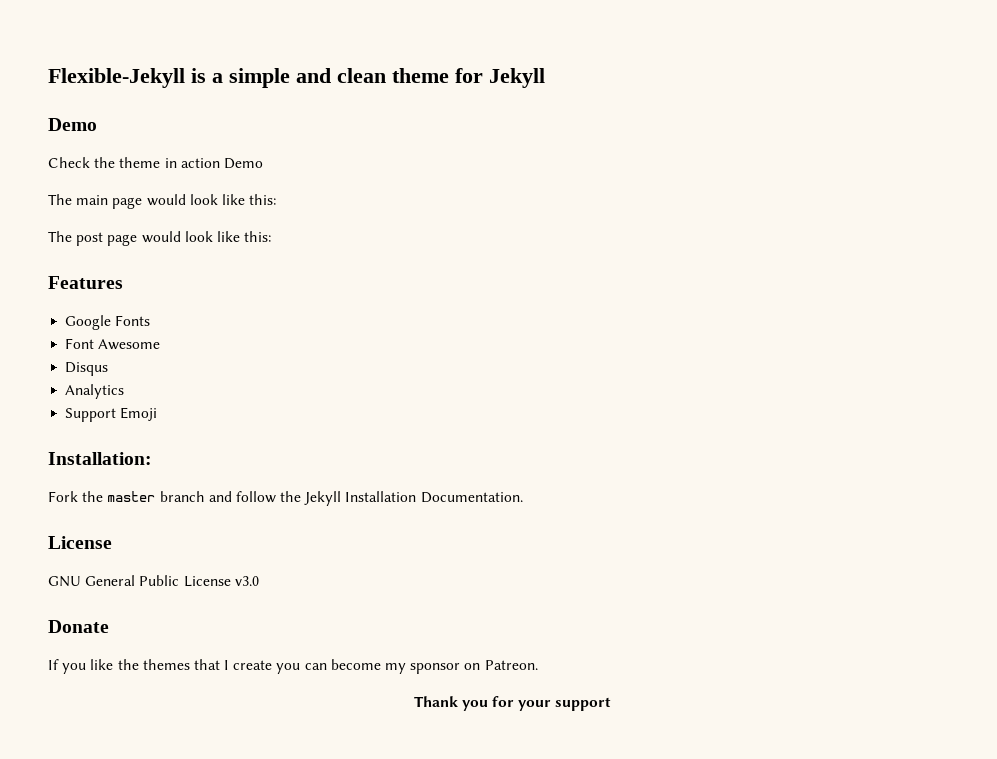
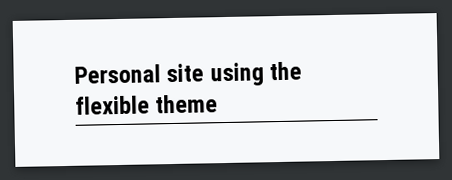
[48,68,545,88] [48,118,97,131] [48,157,263,169] [48,194,277,209] [48,231,272,246] [48,276,123,289] [65,315,151,330] [65,338,161,350] [65,362,109,376] [65,384,125,399] [65,407,158,422] [48,452,152,465] [48,491,523,506] [48,536,112,549] [48,575,259,587] [48,620,109,633] [48,659,538,674] [413,696,612,711] Flexible-Jekyll is a simple and clean theme for Jekyll // Demo // Check the theme in action Demo // The main page would look like this: // The post page would look like this: // Features // Google Fonts // Font Awesome // Disqus // Analytics // Support Emoji // Installation: // Fork the master branch and follow the Jekyll Installation Documentation. // License // GNU General Public License v3.0 // Donate // If you like the themes that I create you can become my sponsor on Patreon. // Thank you for your support -> [74,61,303,87] [75,94,219,115] Personal site using the flexible theme

